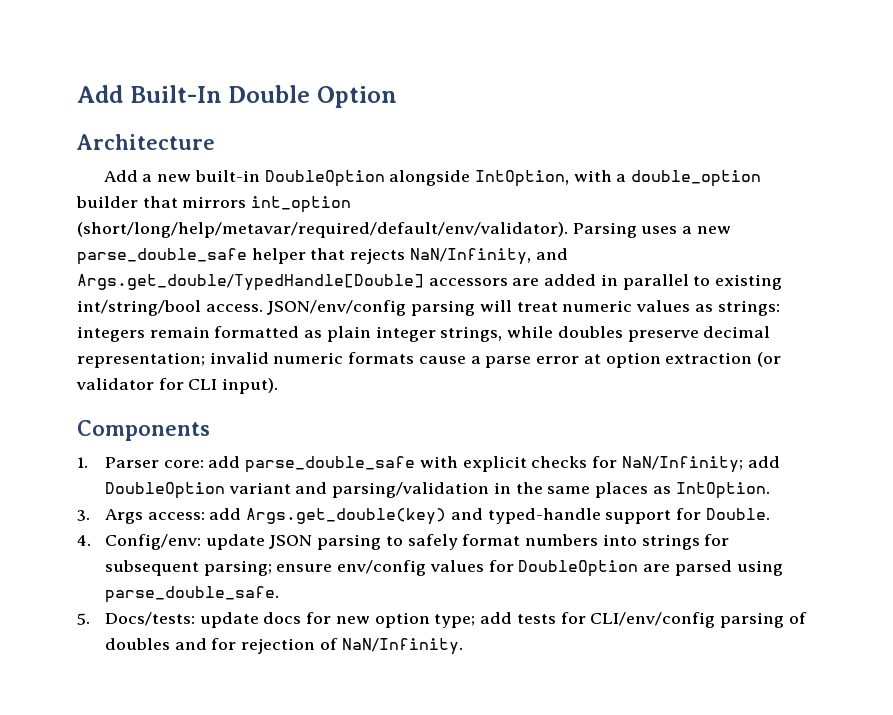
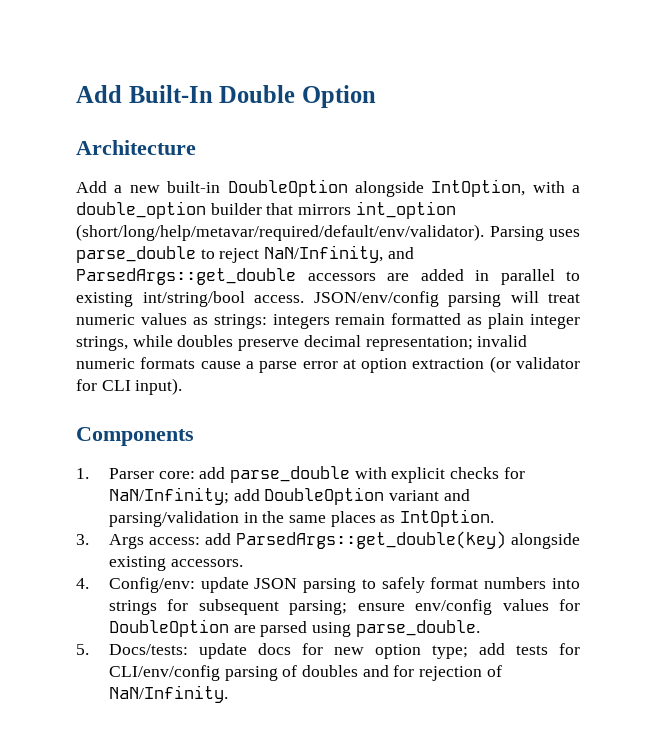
[682,226,731,234] [77,248,406,265] a new parse_double_safe helper that rejects -> [76,246,260,263] parse_double to reject
[77,274,424,291] Args.get_double/TypedHandle[Double] -> [76,268,296,285] ParsedArgs::get_double
[245,456,416,473] parse_double_safe -> [229,466,350,483] parse_double
[246,508,770,525] Args.get_double(key) and typed-handle support for Double. -> [235,531,580,549] [108,556,243,571] ParsedArgs::get_double(key) alongside existing accessors.
[105,586,280,603] parse_double_safe. -> [355,620,480,637] parse_double.

